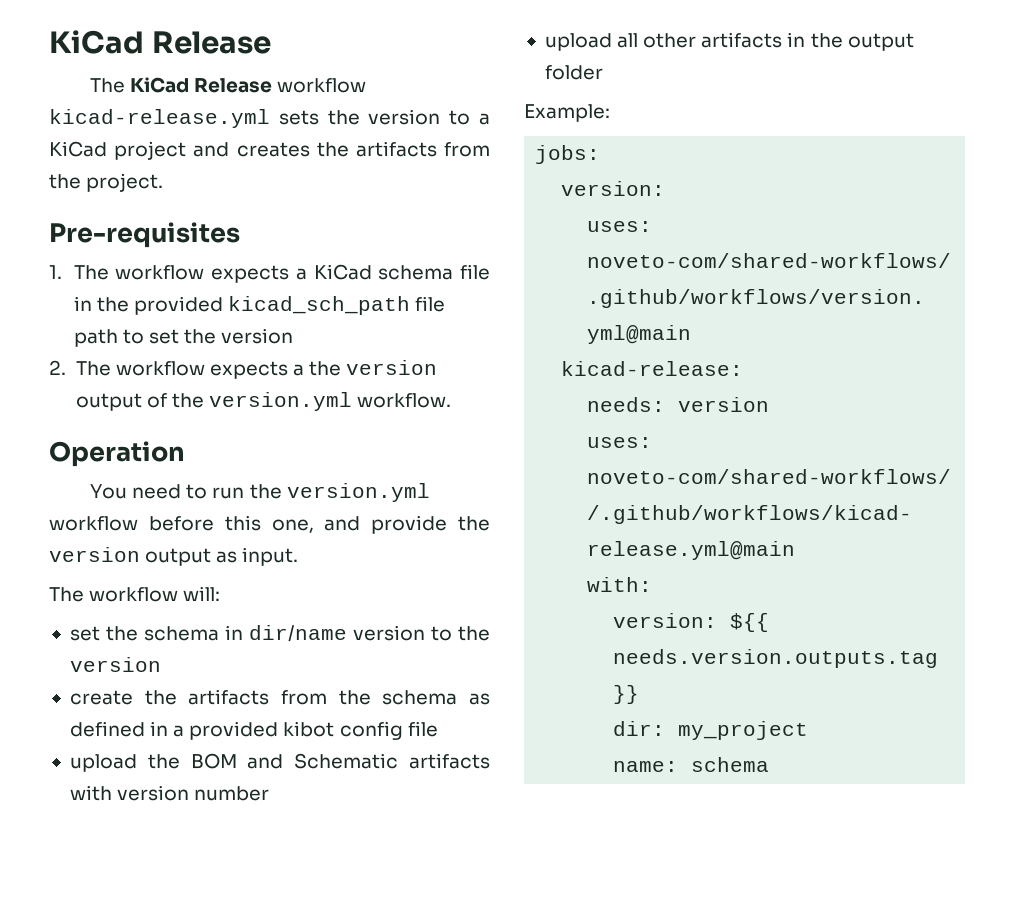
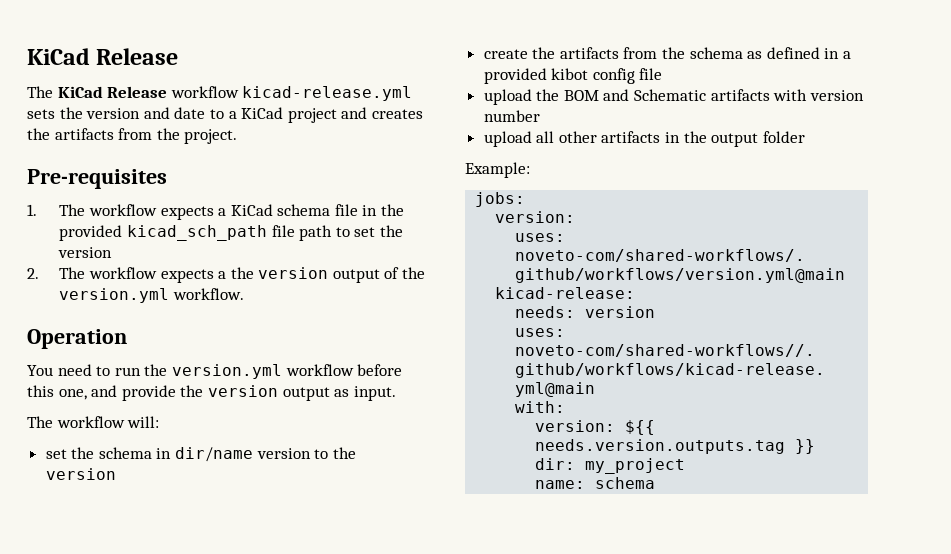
(441, 117) none -> [143,107,206,119] and date

